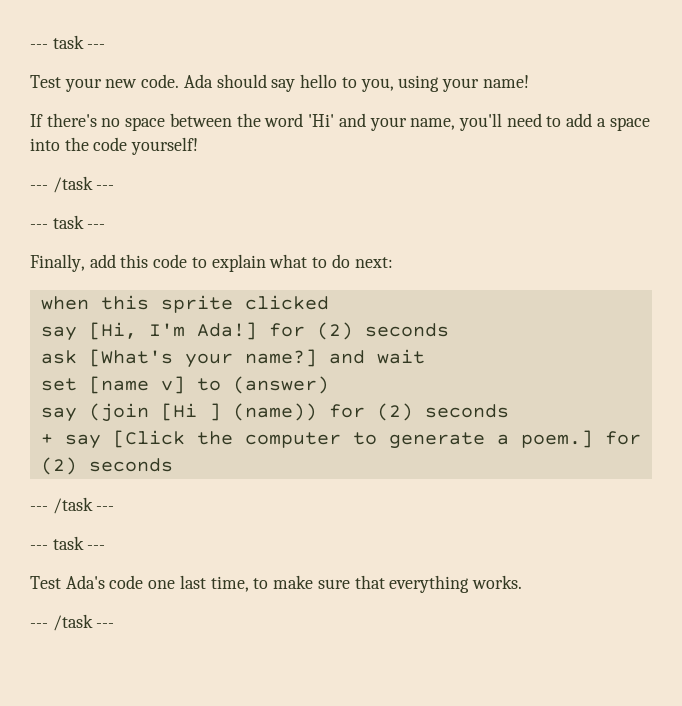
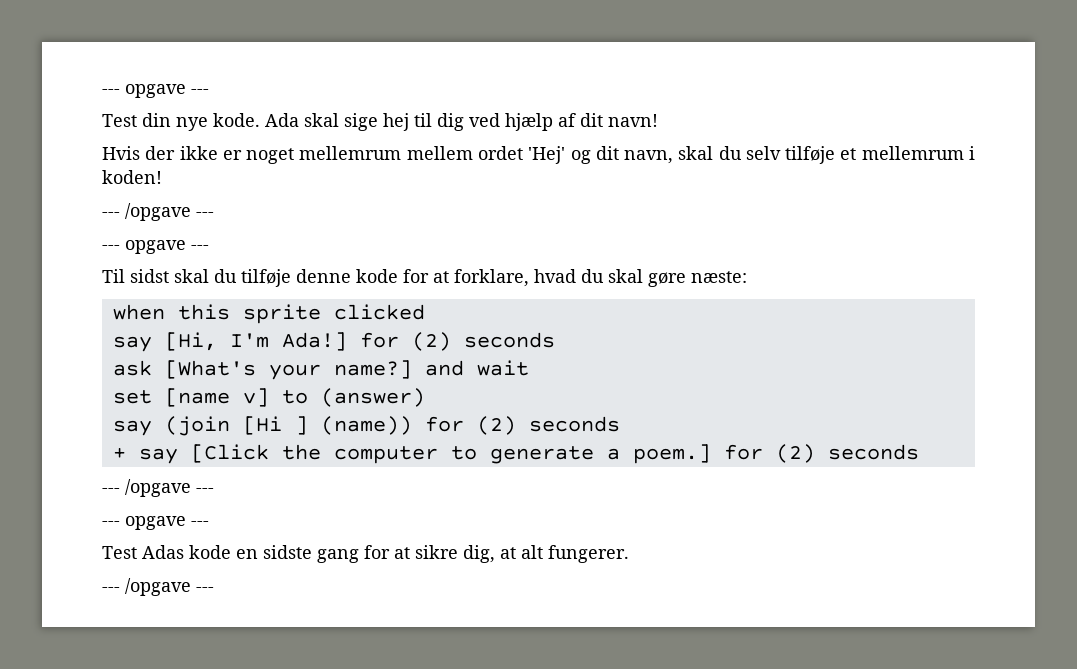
[30,35,106,49] [30,74,529,92] [30,113,650,131] [30,137,199,155] [30,176,115,193] [30,215,106,229] [30,254,393,272] --- task --- // Test your new code. Ada should say hello to you, using your name! // If there's no space between the word 'Hi' and your name, you'll need to add a space into the code yourself! // --- /task --- // --- task --- // Finally, add this code to explain what to do next: -> [102,84,209,98] [102,113,658,131] [102,146,976,164] [102,170,162,184] [102,203,214,221] [102,240,209,254] [102,269,747,287] --- opgave --- // Test din nye kode. Ada skal sige hej til dig ved hjælp af dit navn! // Hvis der ikke er noget mellemrum mellem ordet 'Hej' og dit navn, skal du selv tilføje et mellemrum i koden! // --- /opgave --- // --- opgave --- // Til sidst skal du tilføje denne kode for at forklare, hvad du skal gøre næste:
[52,497,115,514] [30,536,106,550] [30,575,522,593] [30,614,93,631] /task --- // --- task --- // Test Ada's code one last time, to make sure that everything works. // --- /task -> [125,479,214,497] [102,516,209,530] [102,545,629,563] [102,578,191,596] /opgave --- // --- opgave --- // Test Adas kode en sidste gang for at sikre dig, at alt fungerer. // --- /opgave

